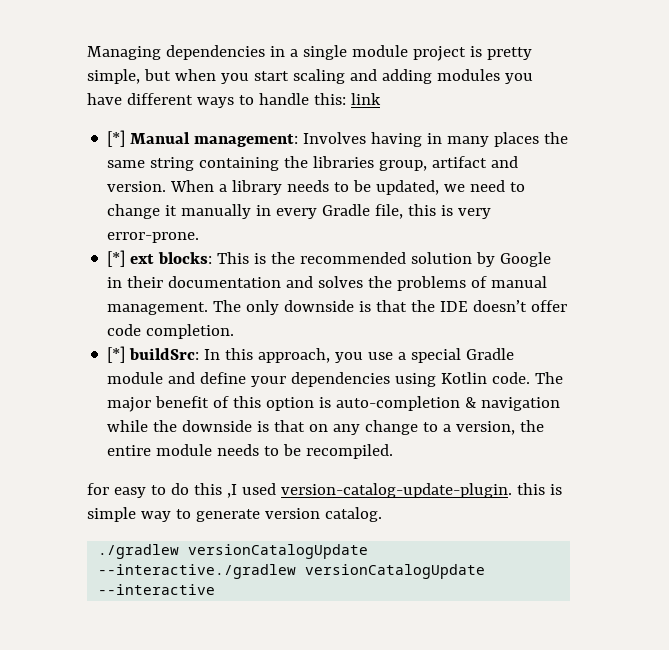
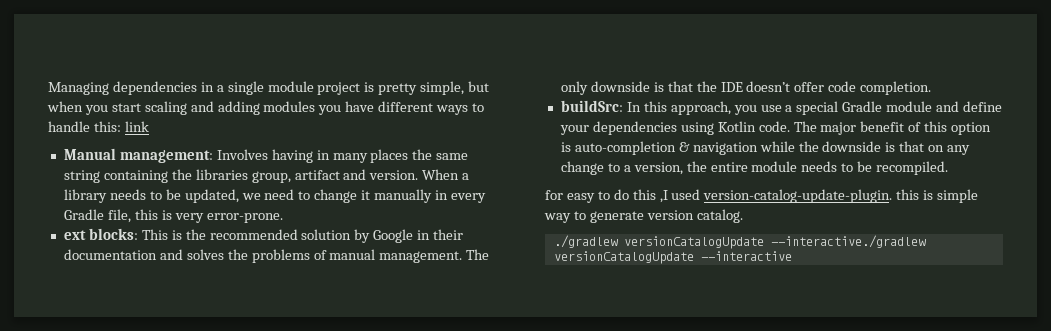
[107,130,126,147] [*] -> (149, 126) none
[107,250,126,267] [*] -> (283, 218) none
[107,346,126,363] [*] -> (932, 88) none

